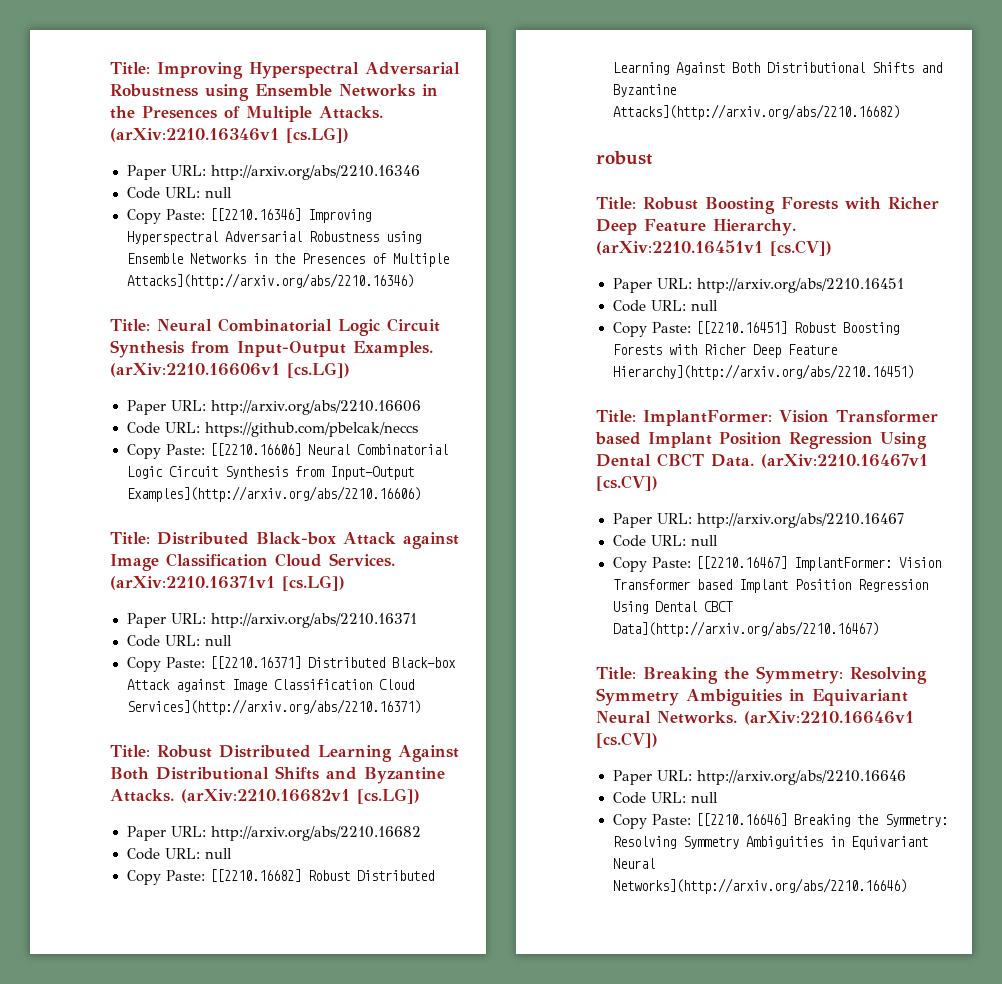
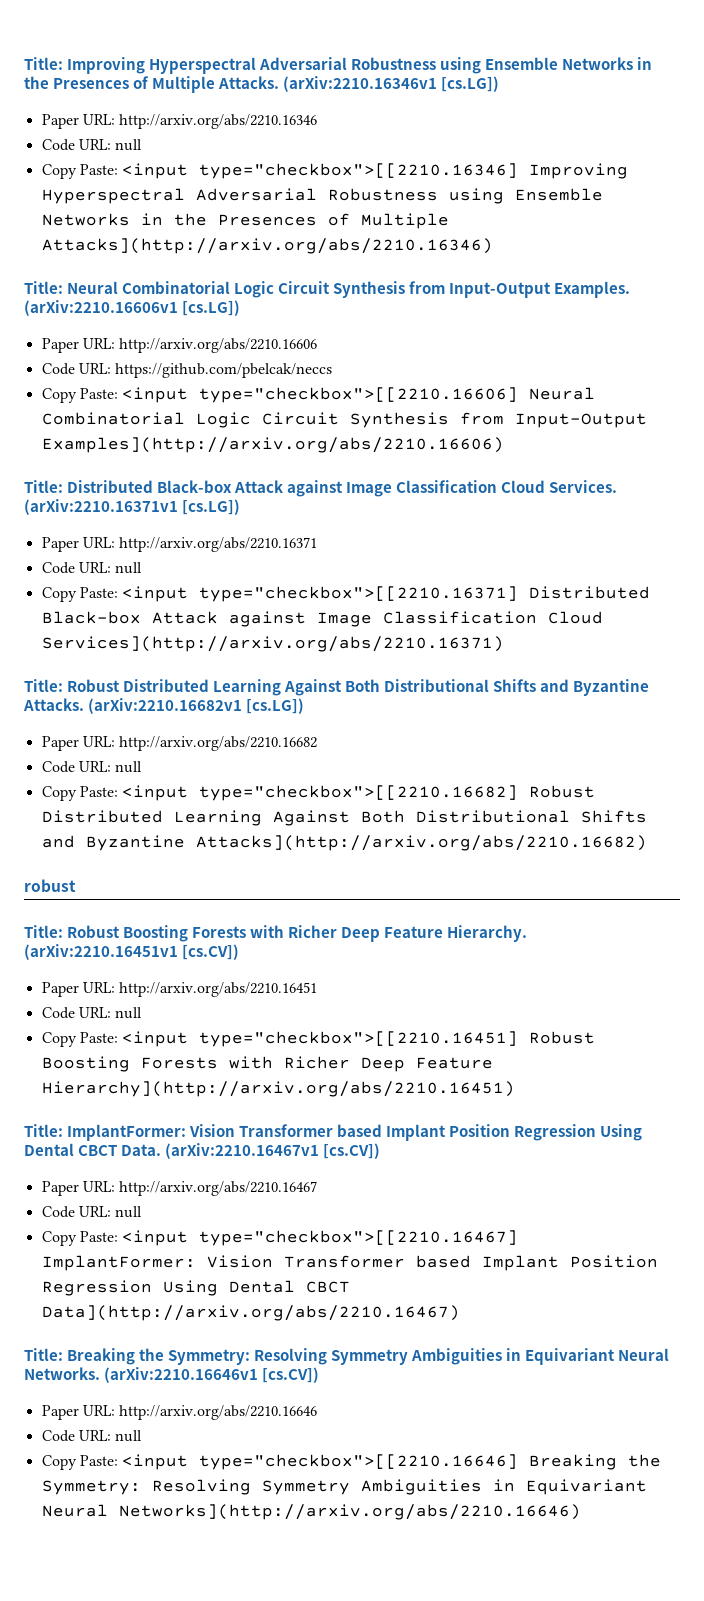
[209,208,301,221] [[2210.16346] -> [122,163,519,179] <input type="checkbox">[[2210.16346]
[209,443,301,456] [[2210.16606] -> [122,387,519,403] <input type="checkbox">[[2210.16606]
[209,656,301,669] [[2210.16371] -> [122,586,519,602] <input type="checkbox">[[2210.16371]
[209,869,301,882] [[2210.16682] -> [122,785,519,801] <input type="checkbox">[[2210.16682]
[695,321,787,334] [[2210.16451] -> [122,1031,519,1047] <input type="checkbox">[[2210.16451]
[695,556,787,569] [[2210.16467] -> [122,1230,519,1246] <input type="checkbox">[[2210.16467]
[695,813,787,826] [[2210.16646] -> [122,1454,519,1470] <input type="checkbox">[[2210.16646]

